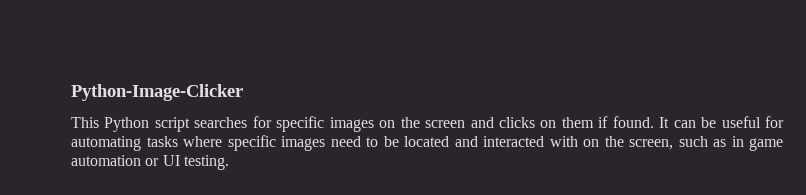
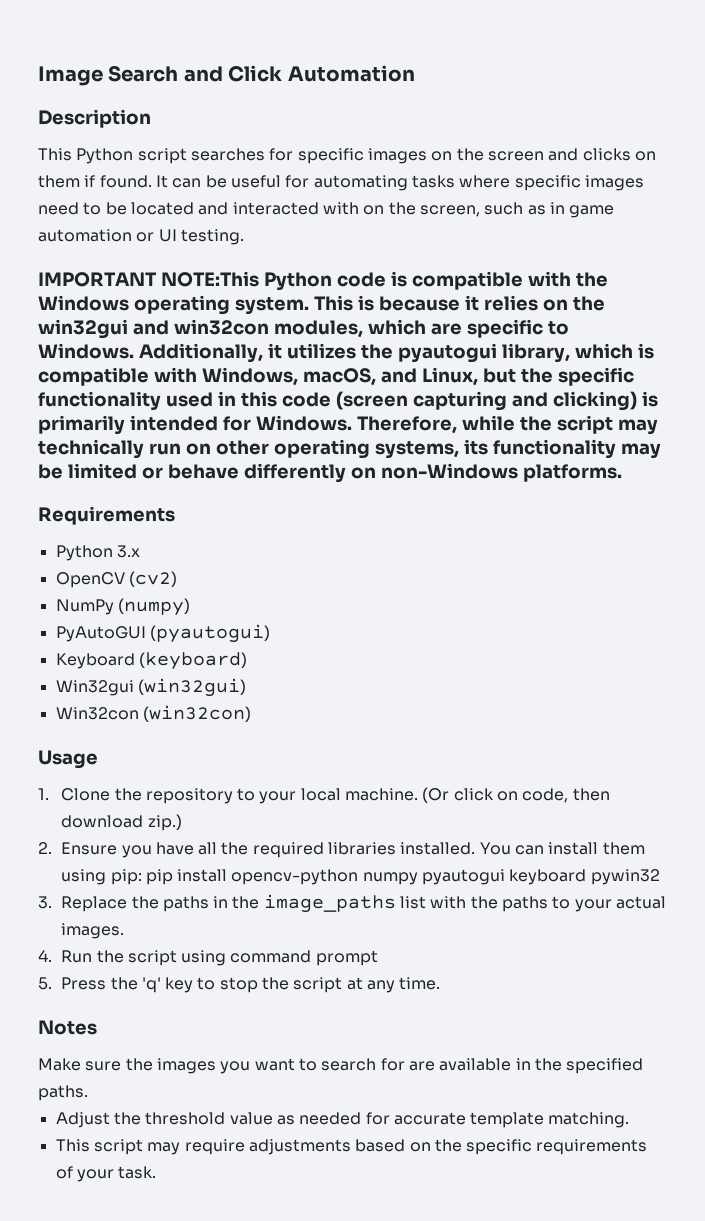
[71,84,243,101] Python-Image-Clicker -> [38,65,415,86] [38,109,151,128] Image Search and Click Automation // Description
(229, 162) none -> [38,271,608,291] [38,295,605,315] [38,319,569,339] [38,343,654,363] [38,367,634,386] [38,391,658,411] [38,415,658,435] [38,439,661,459] [38,463,622,483] [38,506,175,525] [55,545,140,561] [55,571,177,588] [55,598,190,616] [55,624,270,643] [55,652,247,670] [55,678,246,697] [55,705,251,722] [38,750,98,769] [38,787,610,804] [61,814,182,831] [38,842,645,858] [61,869,660,885] [38,894,667,913] [61,923,125,939] [38,950,378,966] [38,977,441,993] [38,1020,97,1035] [38,1058,644,1074] [38,1085,88,1101] [55,1112,630,1128] [55,1139,648,1155] [55,1166,157,1182] // IMPORTANT NOTE:This Python code is compatible with the Windows operating system. This is because it relies on the win32gui and win32con modules, which are specific to Windows. Additionally, it utilizes the pyautogui library, which is compatible with Windows, macOS, and Linux, but the specific functionality used in this code (screen capturing and clicking) is primarily intended for Windows. Therefore, while the script may technically run on other operating systems, its functionality may be limited or behave differently on non-Windows platforms. // Requirements // Python 3.x // OpenCV (cv2) // NumPy (numpy) // PyAutoGUI (pyautogui) // Keyboard (keyboard) // Win32gui (win32gui) // Win32con (win32con) // Usage // 1. Clone the repository to your local machine. (Or click on code, then download zip.) // 2. Ensure you have all the required libraries installed. You can install them using pip: pip install opencv-python numpy pyautogui keyboard pywin32 // 3. Replace the paths in the image_paths list with the paths to your actual images. // 4. Run the script using command prompt // 5. Press the 'q' key to stop the script at any time. // Notes // Make sure the images you want to search for are available in the specified paths. // Adjust the threshold value as needed for accurate template matching. // This script may require adjustments based on the specific requirements of your task.

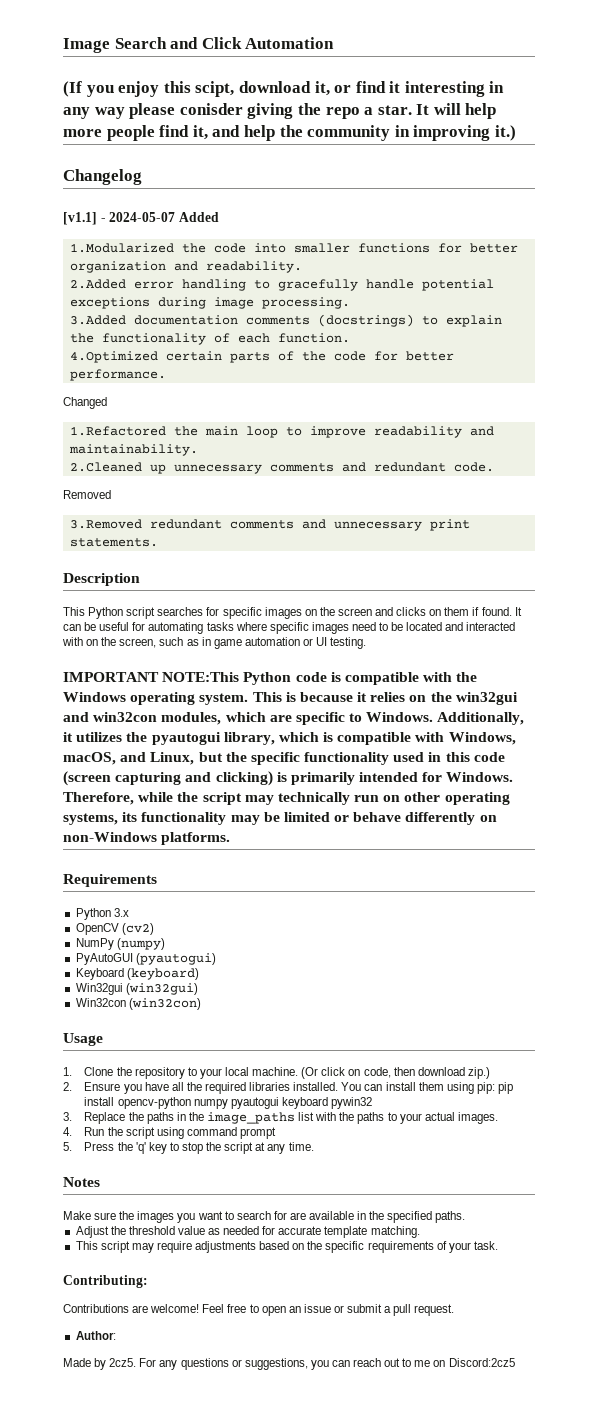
(415, 73) none -> [63,81,505,97] [63,103,497,119] [63,125,516,141] [63,169,142,185] [63,212,219,225] [69,243,518,253] [69,261,302,273] [69,279,494,291] [69,297,350,309] [69,314,502,327] [69,333,350,345] [69,351,454,363] [69,369,166,381] [63,397,107,409] [69,426,494,438] [68,444,198,456] [69,462,494,474] [63,490,111,499] [69,519,470,531] [69,538,158,547] // (If you enjoy this scipt, download it, or find it interesting in any way please conisder giving the repo a star. It will help more people find it, and help the community in improving it.) // Changelog // [v1.1] - 2024-05-07 Added // 1.Modularized the code into smaller functions for better organization and readability. // 2.Added error handling to gracefully handle potential exceptions during image processing. // 3.Added documentation comments (docstrings) to explain the functionality of each function. // 4.Optimized certain parts of the code for better performance. // Changed // 1.Refactored the main loop to improve readability and maintainability. // 2.Cleaned up unnecessary comments and redundant code. // Removed // 3.Removed redundant comments and unnecessary print statements.
(157, 1172) none -> [63,1275,148,1288] [63,1304,455,1316] [75,1331,116,1340] [63,1358,515,1370] // Contributing: // Contributions are welcome! Feel free to open an issue or submit a pull request. // Author: // Made by 2cz5. For any questions or suggestions, you can reach out to me on Discord:2cz5

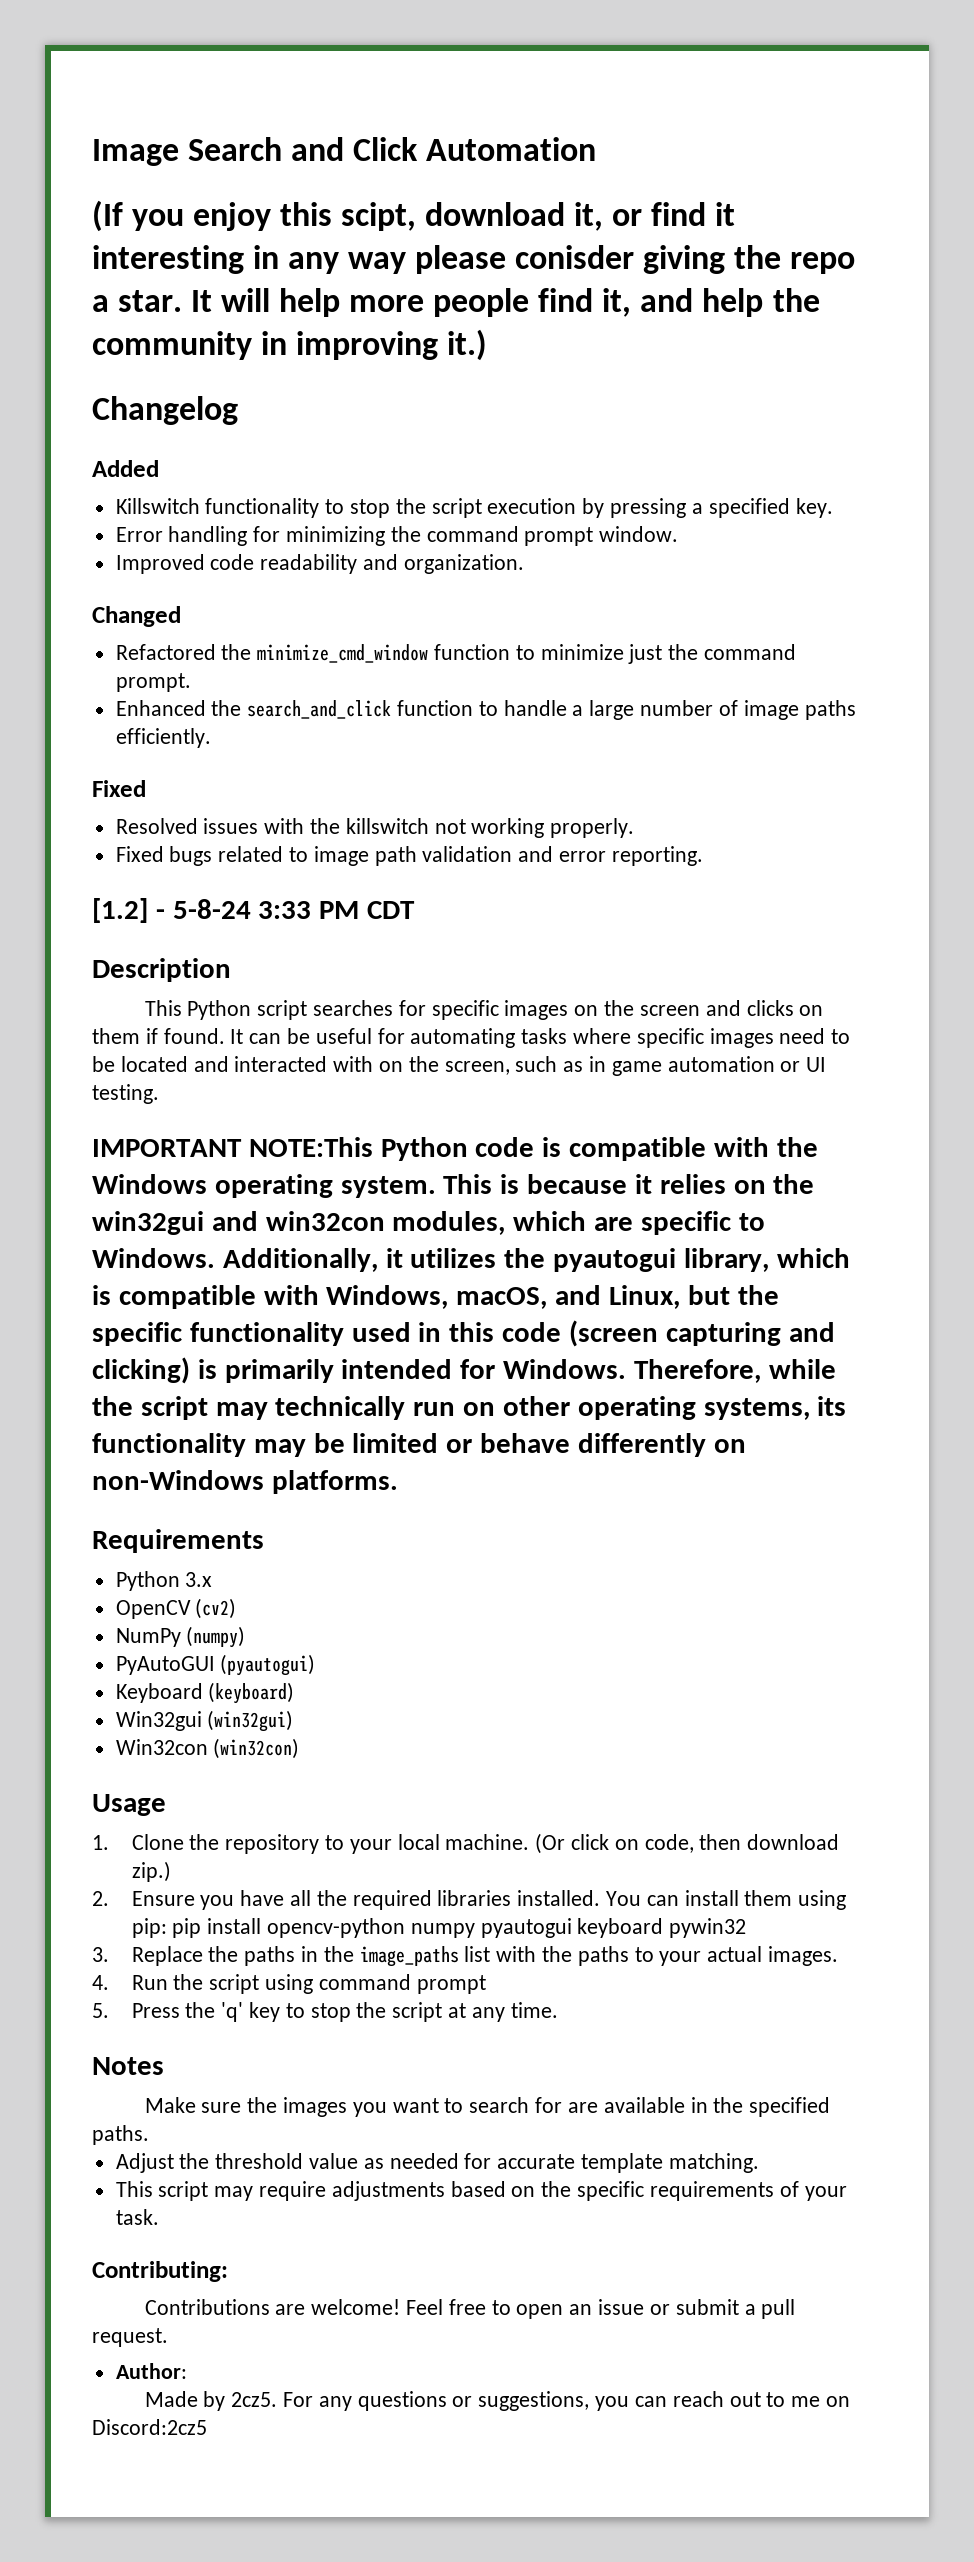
[63,212,219,225] [69,243,518,253] [69,261,302,273] [69,279,494,291] [69,297,350,309] [69,314,502,327] [69,333,350,345] [69,351,454,363] [69,369,166,381] [63,397,107,409] [69,426,494,438] [68,444,198,456] [69,462,494,474] [63,490,111,499] [69,519,470,531] [69,538,158,547] [v1.1] - 2024-05-07 Added // 1.Modularized the code into smaller functions for better organization and readability. // 2.Added error handling to gracefully handle potential exceptions during image processing. // 3.Added documentation comments (docstrings) to explain the functionality of each function. // 4.Optimized certain parts of the code for better performance. // Changed // 1.Refactored the main loop to improve readability and maintainability. // 2.Cleaned up unnecessary comments and redundant code. // Removed // 3.Removed redundant comments and unnecessary print statements. -> [92,460,159,477] [115,498,833,518] [115,526,679,546] [115,554,524,574] [92,606,181,627] [115,644,797,664] [115,673,191,692] [115,700,856,720] [115,728,211,748] [92,780,146,797] [115,818,635,838] [115,846,703,866] [92,898,416,923] Added // Killswitch functionality to stop the script execution by pressing a specified key. // Error handling for minimizing the command prompt window. // Improved code readability and organization. // Changed // Refactored the minimize_cmd_window function to minimize just the command prompt. // Enhanced the search_and_click function to handle a large number of image paths efficiently. // Fixed // Resolved issues with the killswitch not working properly. // Fixed bugs related to image path validation and error reporting. // [1.2] - 5-8-24 3:33 PM CDT

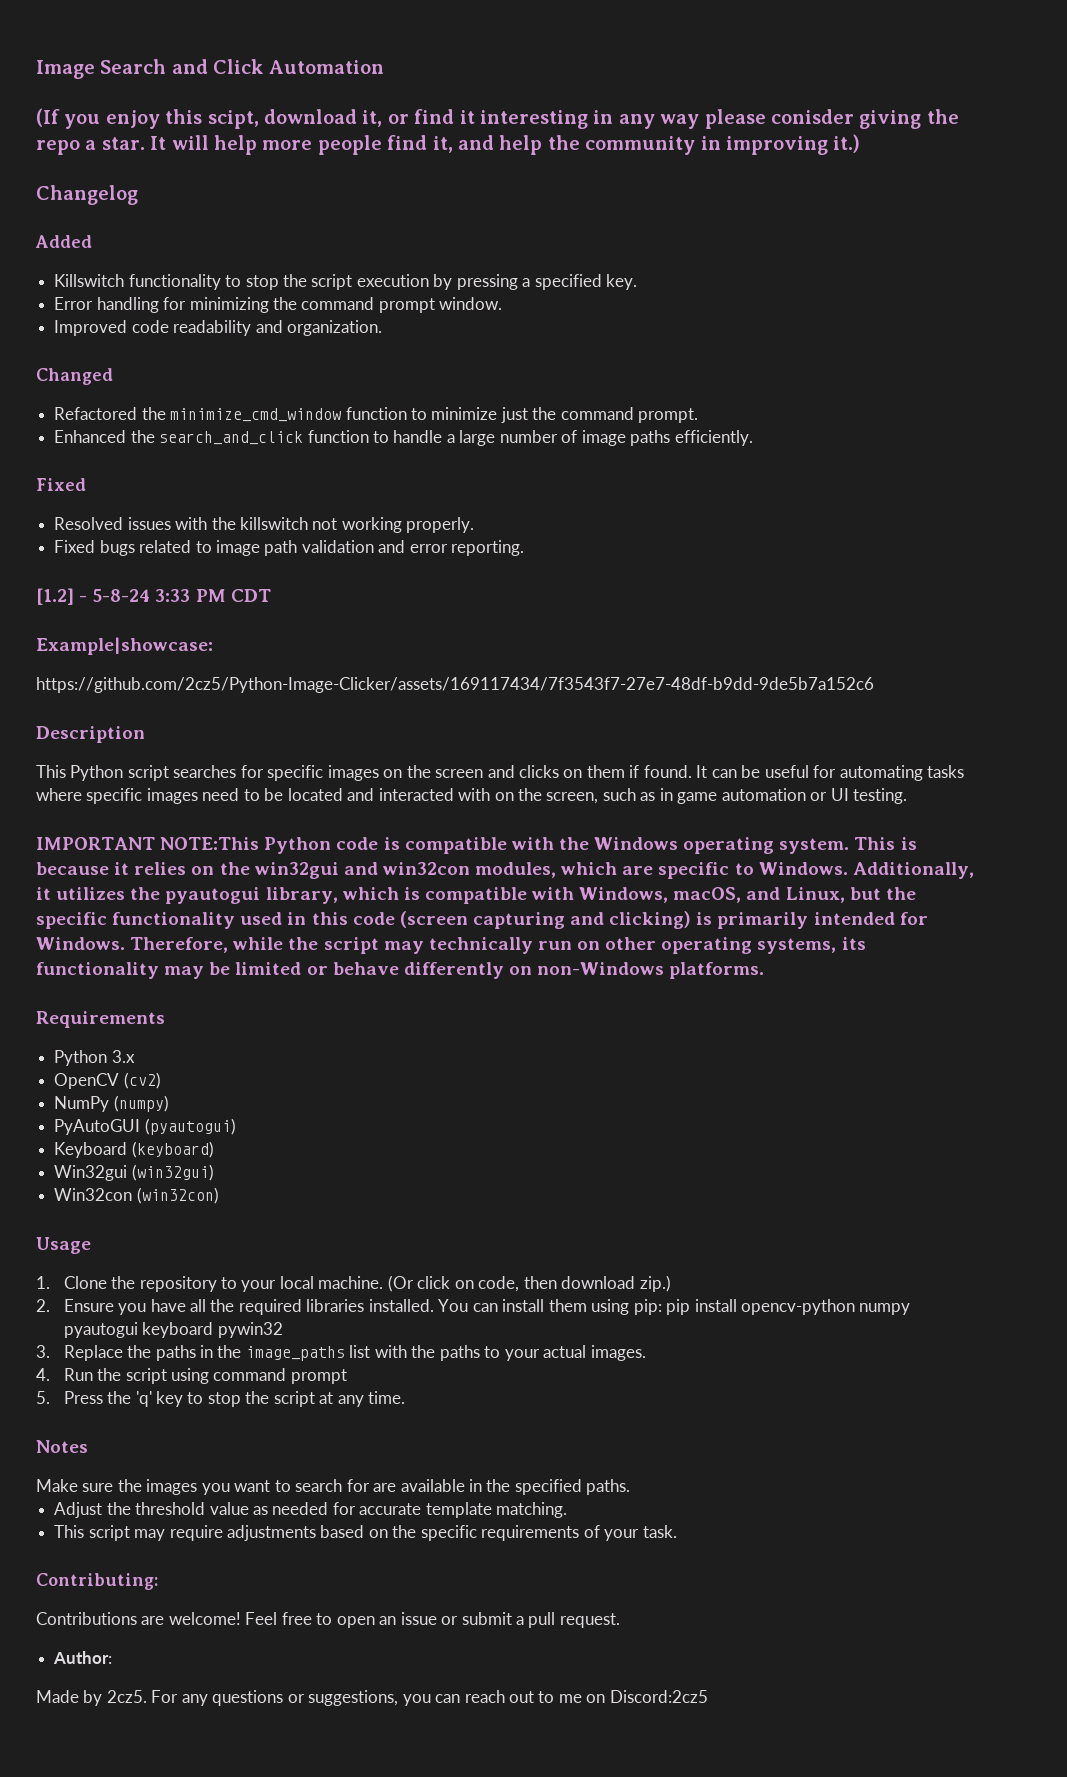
(416, 910) none -> [36,637,213,655] [36,677,874,693] // Example|showcase: // https://github.com/2cz5/Python-Image-Clicker/assets/169117434/7f3543f7-27e7-48df-b9dd-9de5b7a152c6

